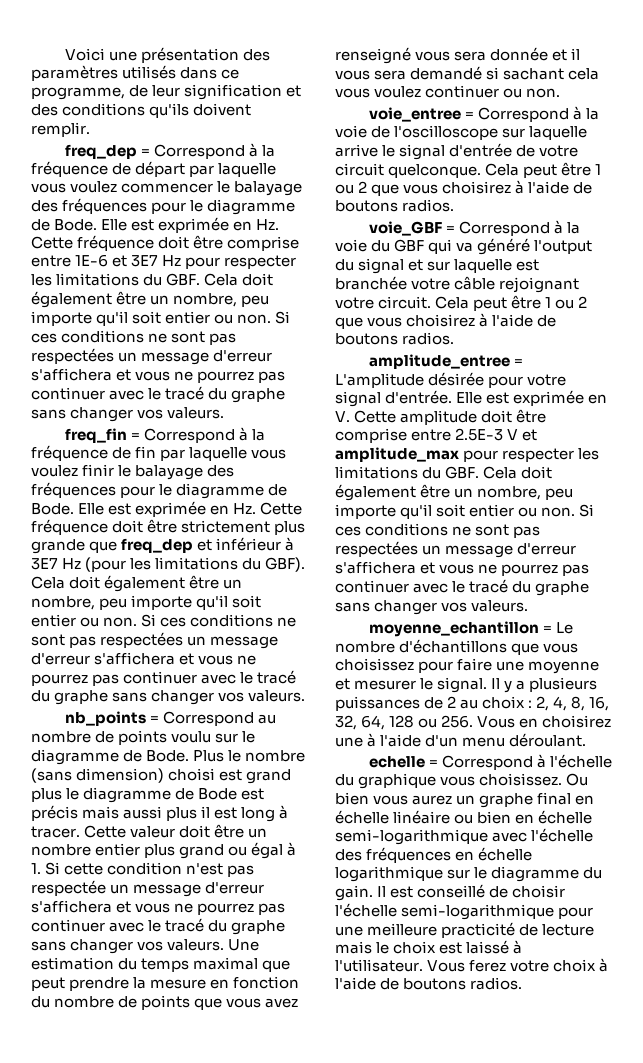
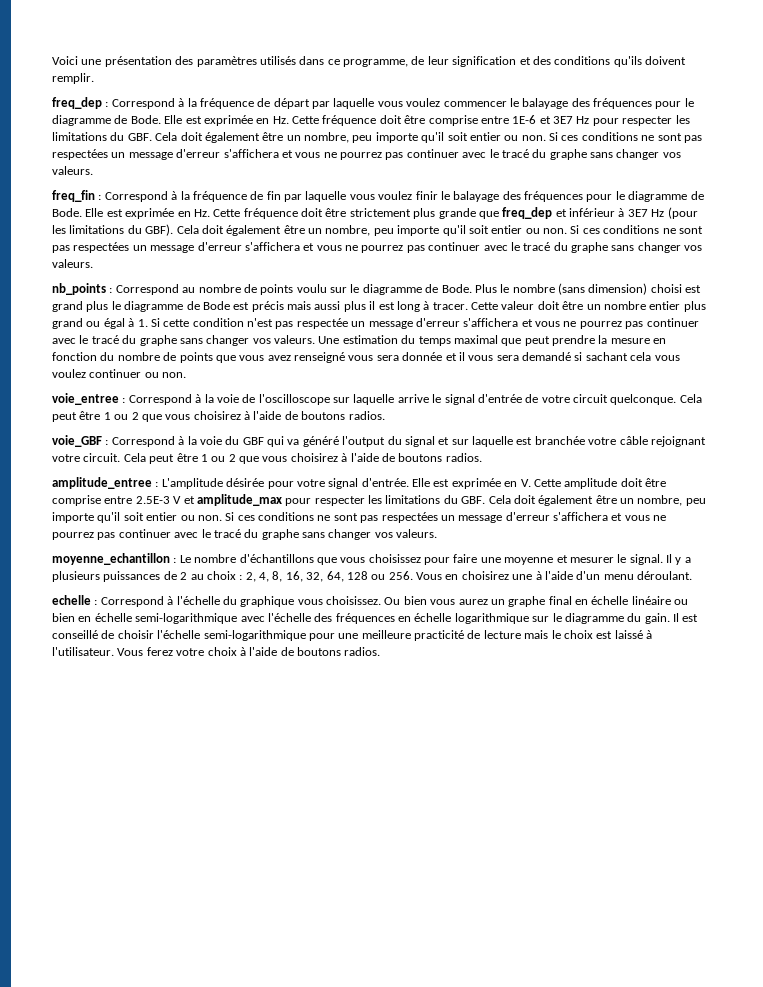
[140,149,150,156] = -> [105,102,109,107] :
[130,433,140,440] = -> [98,195,102,200] :
[149,716,159,723] = -> [109,288,113,293] :
[464,112,474,119] = -> [122,398,126,403] :
[445,226,455,233] = -> [105,440,109,445] :
[513,359,523,366] = -> [155,482,159,487] :
[542,626,552,633] = -> [173,558,177,563] :
[428,760,438,767] = -> [94,600,98,605] :

